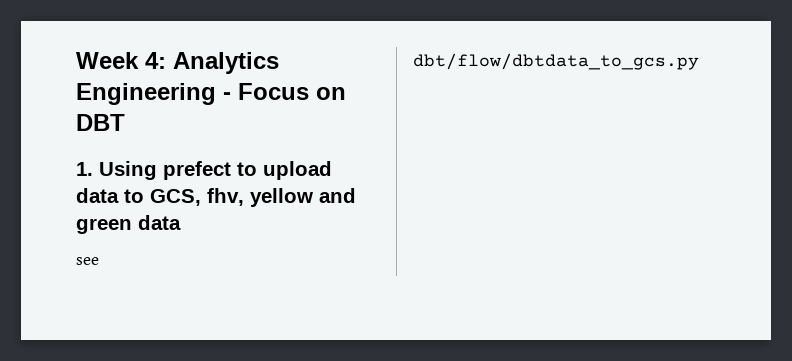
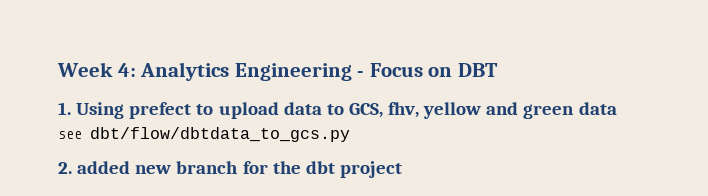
(699, 61) none -> [58,161,402,178] // 2. added new branch for the dbt project

